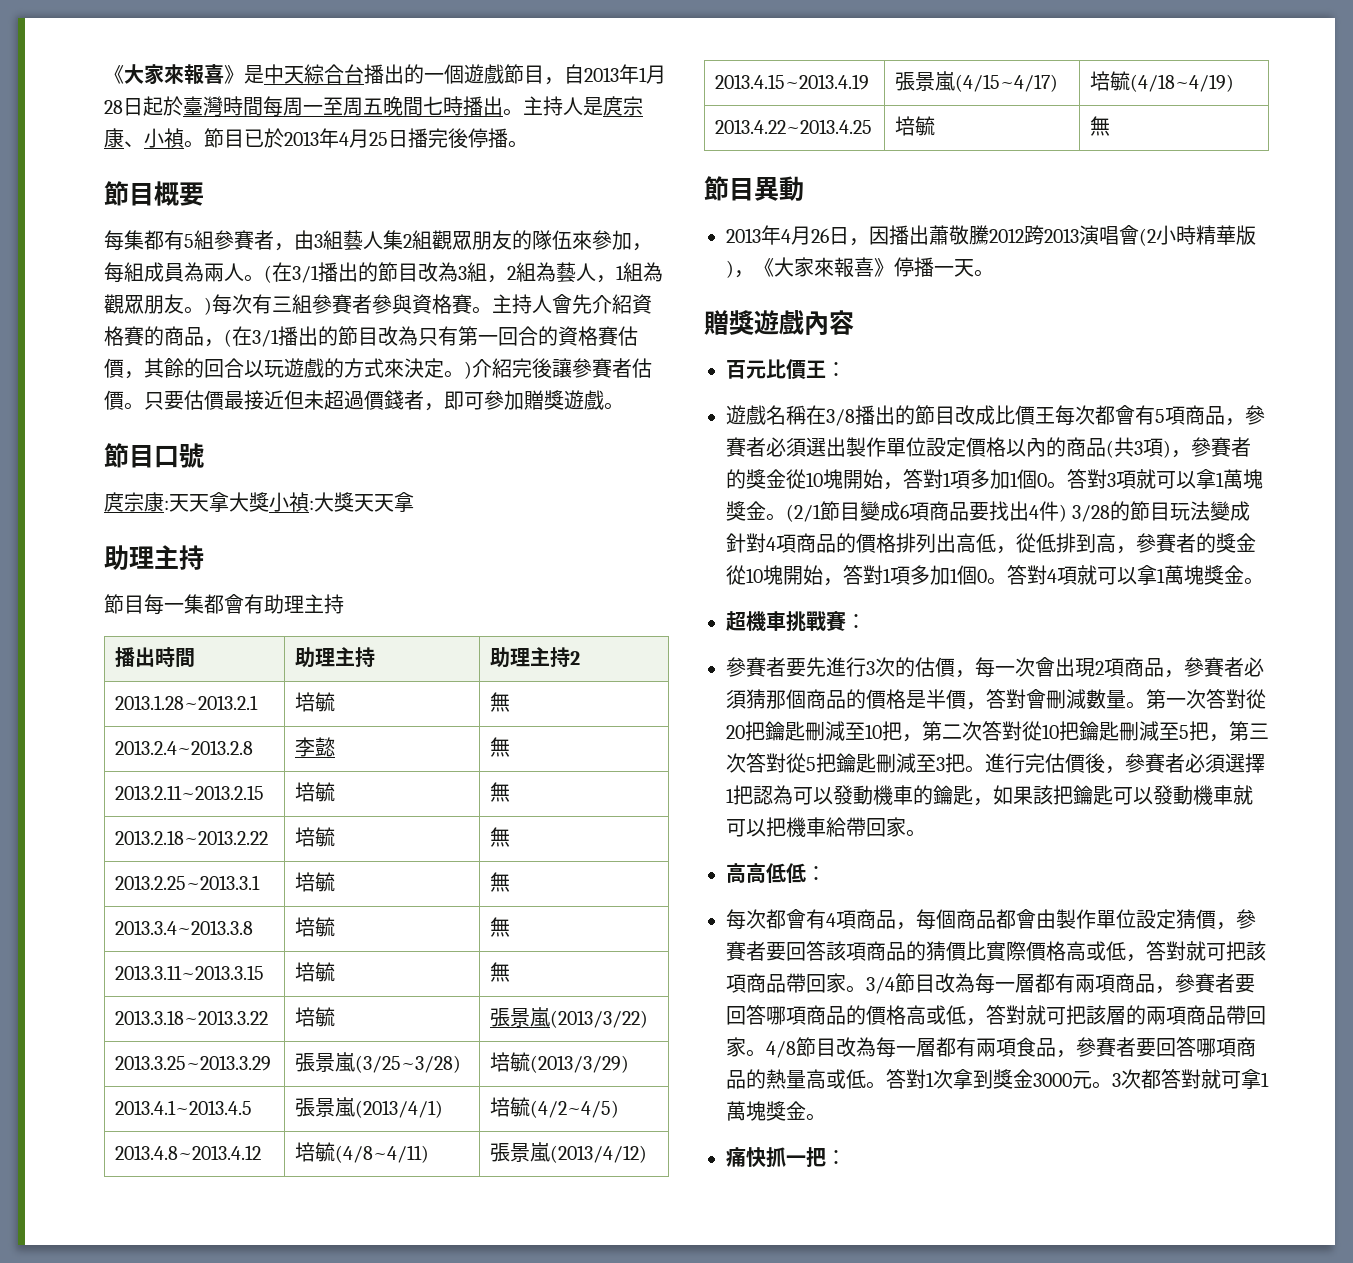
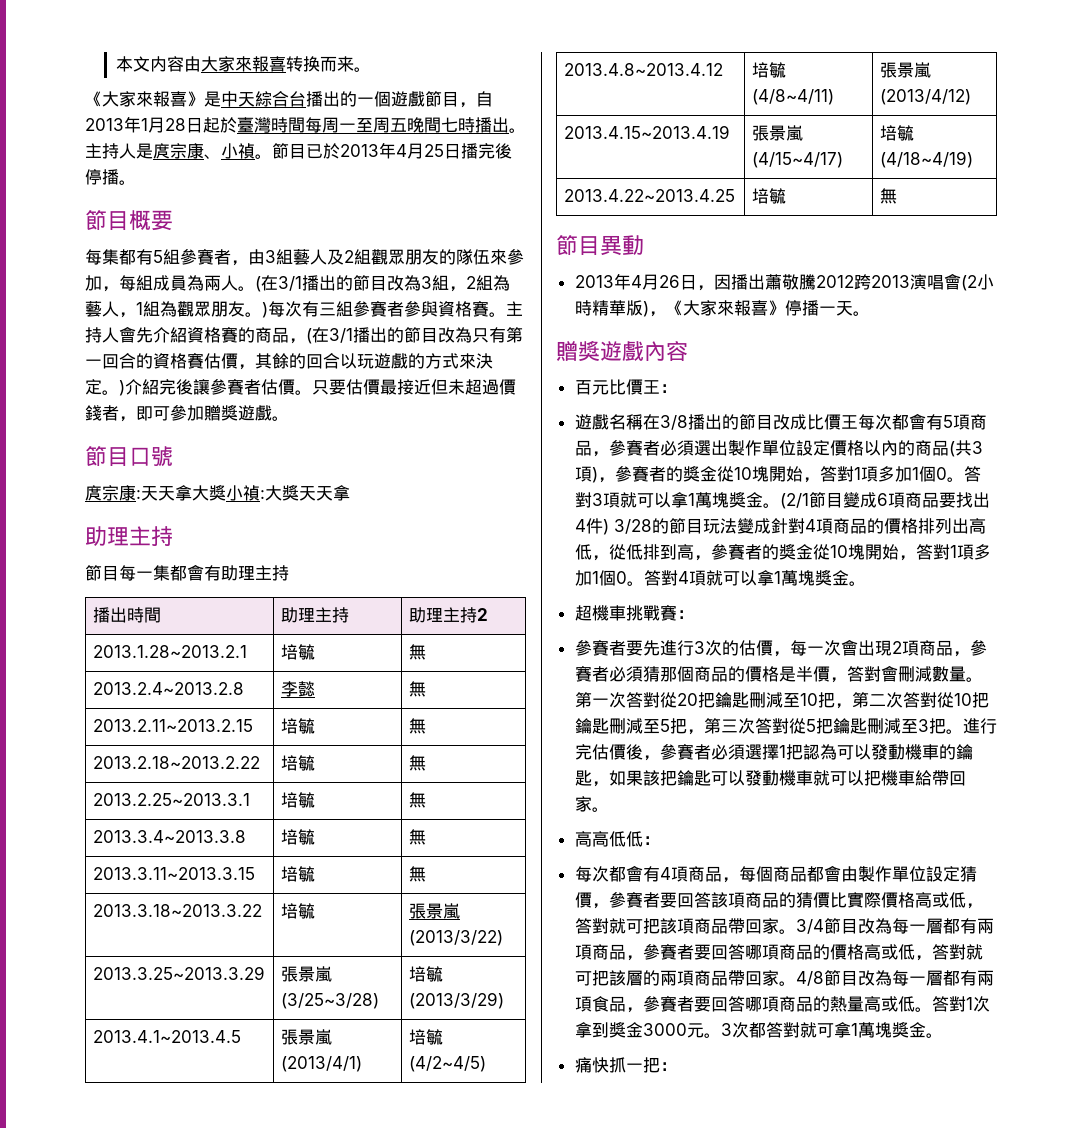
(104, 74) none -> [116,56,372,72] 本文内容由大家來報喜转换而来。 //
[383,230,403,250] 集 -> [327,249,344,265] 及

